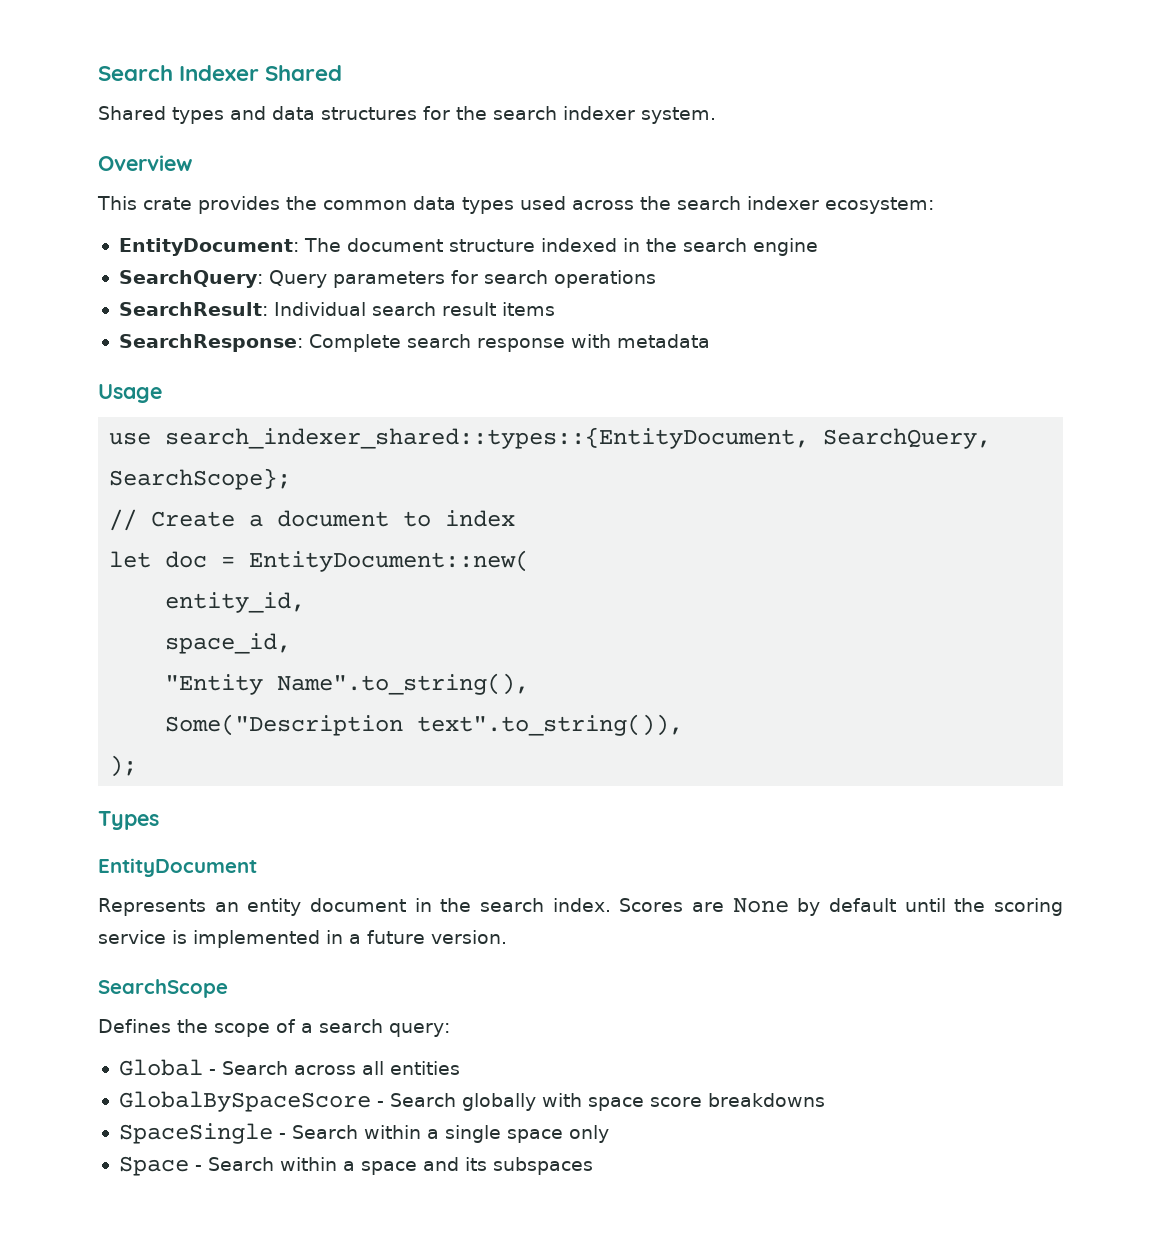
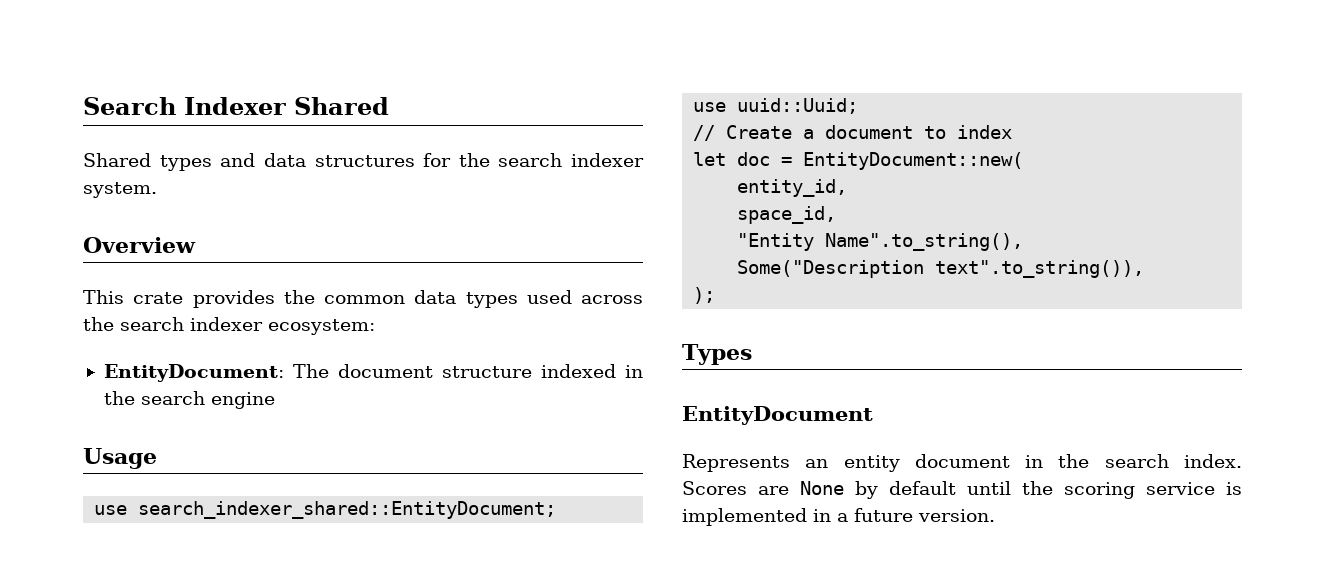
[118,270,656,288] [118,302,555,316] [118,334,710,352] // SearchQuery: Query parameters for search operations // SearchResult: Individual search result items // SearchResponse: Complete search response with metadata -> (275, 400) none
[165,427,992,449] [109,468,292,490] search_indexer_shared::types::{EntityDocument, SearchQuery, SearchScope}; -> [138,501,557,519] [693,98,859,114] search_indexer_shared::EntityDocument; // use uuid::Uuid;
[98,979,228,998] [98,1019,450,1037] [118,1059,460,1076] [118,1091,825,1112] [118,1123,609,1144] [118,1156,593,1176] // SearchScope // Defines the scope of a search query: // Global - Search across all entities // GlobalBySpaceScore - Search globally with space score breakdowns // SpaceSingle - Search within a single space only // Space - Search within a space and its subspaces -> (995, 515) none

